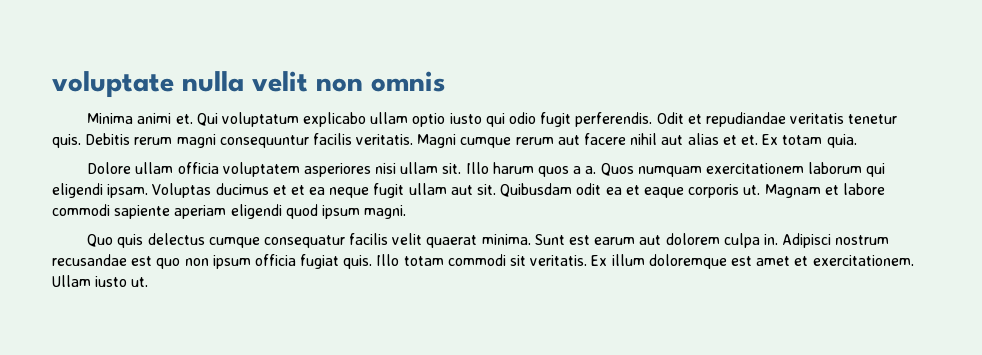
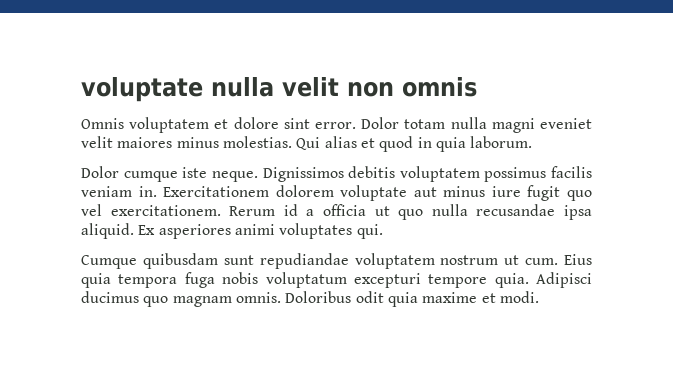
[87,112,898,127] [52,133,857,148] [87,162,886,177] [52,183,885,198] [52,204,407,219] [87,233,890,248] [52,254,914,269] [52,275,149,287] Minima animi et. Qui voluptatum explicabo ullam optio iusto qui odio fugit perferendis. Odit et repudiandae veritatis tenetur quis. Debitis rerum magni consequuntur facilis veritatis. Magni cumque rerum aut facere nihil aut alias et et. Ex totam quia. // Dolore ullam officia voluptatem asperiores nisi ullam sit. Illo harum quos a a. Quos numquam exercitationem laborum qui eligendi ipsam. Voluptas ducimus et et ea neque fugit ullam aut sit. Quibusdam odit ea et eaque corporis ut. Magnam et labore commodi sapiente aperiam eligendi quod ipsum magni. // Quo quis delectus cumque consequatur facilis velit quaerat minima. Sunt est earum aut dolorem culpa in. Adipisci nostrum recusandae est quo non ipsum officia fugiat quis. Illo totam commodi sit veritatis. Ex illum doloremque est amet et exercitationem. Ullam iusto ut. -> [81,117,592,133] [81,136,533,152] [81,166,592,182] [81,185,592,201] [81,204,593,220] [81,223,383,239] [81,253,592,269] [81,272,592,288] [81,291,539,307] Omnis voluptatem et dolore sint error. Dolor totam nulla magni eveniet velit maiores minus molestias. Qui alias et quod in quia laborum. // Dolor cumque iste neque. Dignissimos debitis voluptatem possimus facilis veniam in. Exercitationem dolorem voluptate aut minus iure fugit quo vel exercitationem. Rerum id a officia ut quo nulla recusandae ipsa aliquid. Ex asperiores animi voluptates qui. // Cumque quibusdam sunt repudiandae voluptatem nostrum ut cum. Eius quia tempora fuga nobis voluptatum excepturi tempore quia. Adipisci ducimus quo magnam omnis. Doloribus odit quia maxime et modi.

